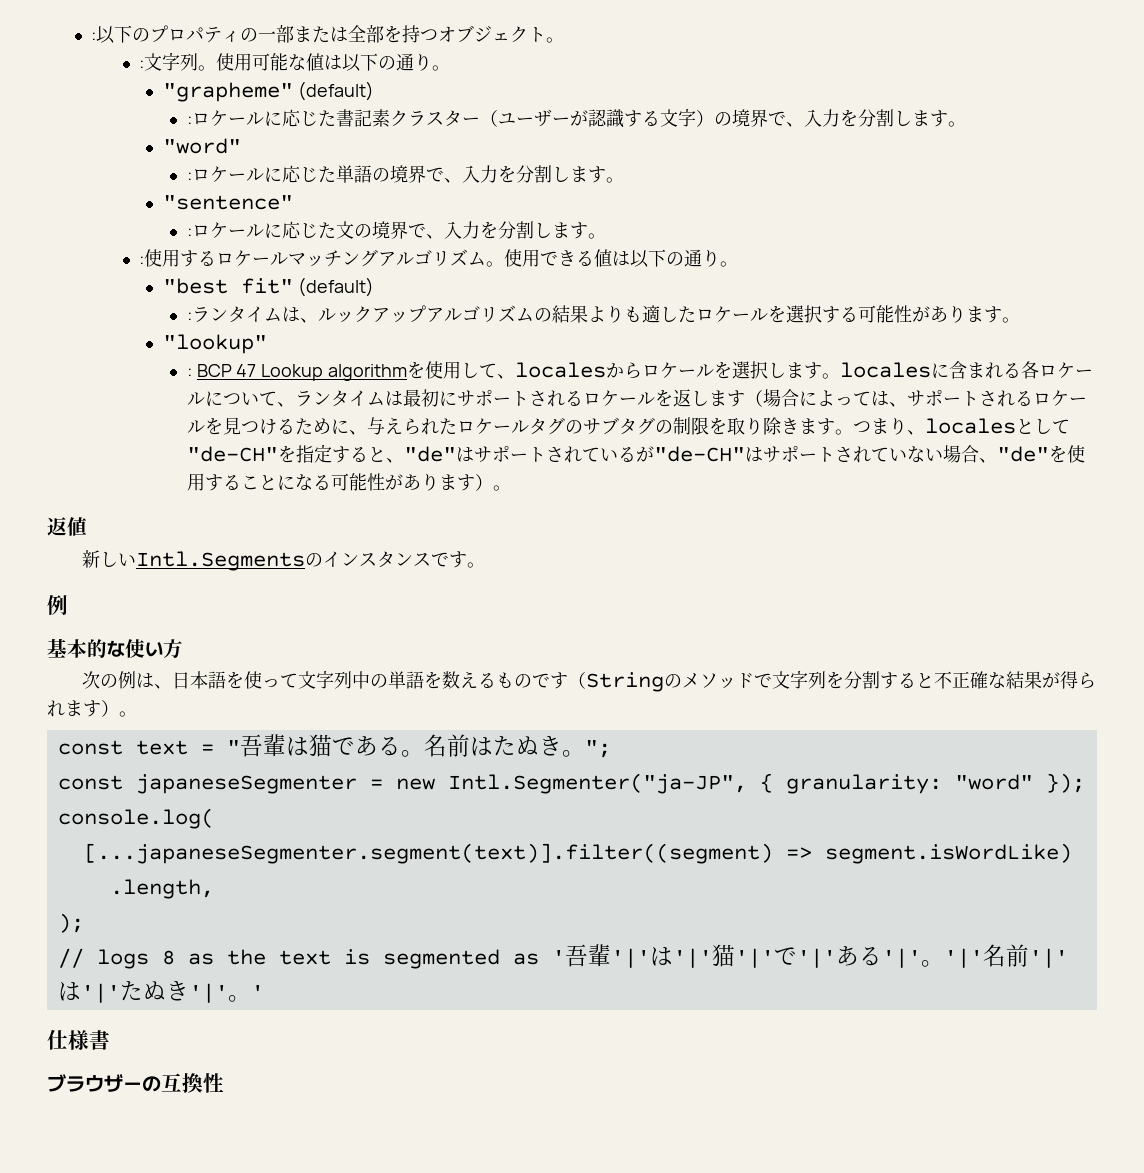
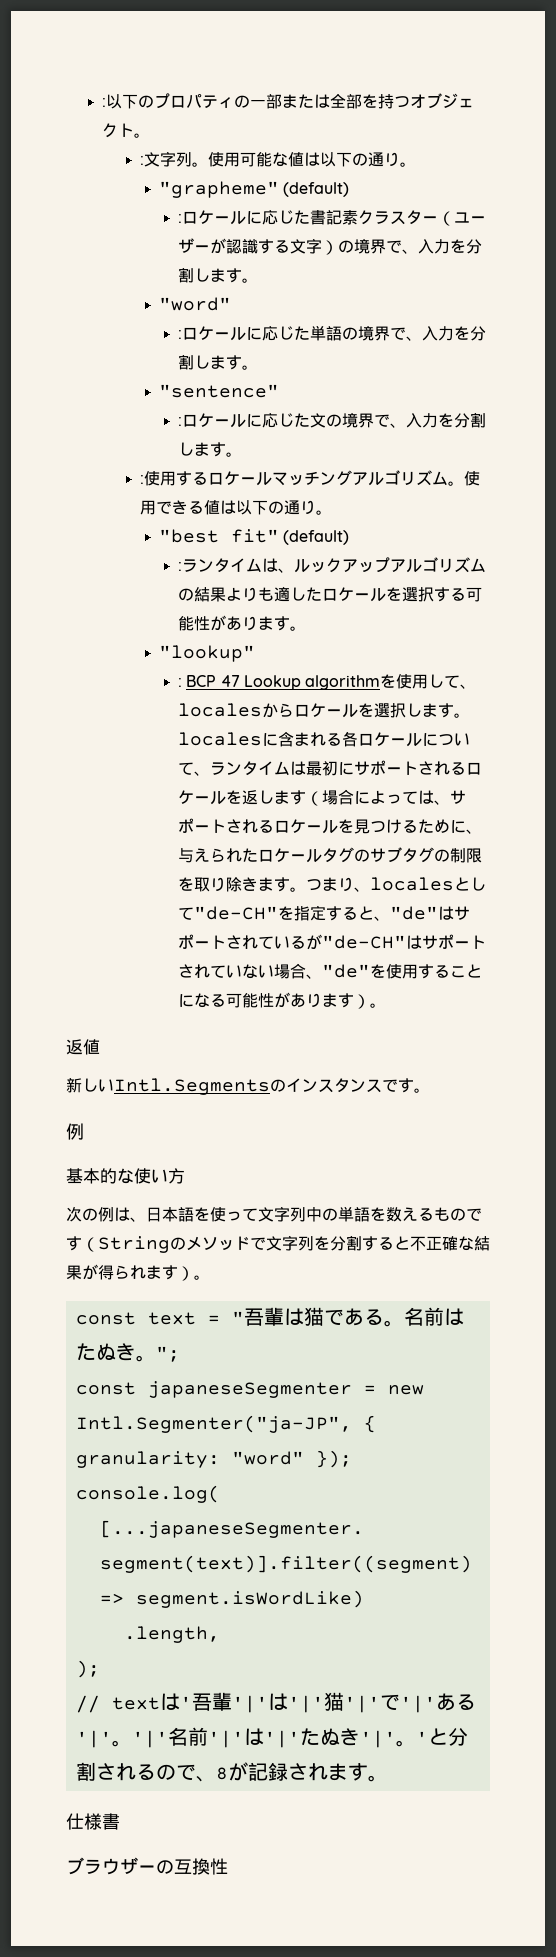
[96,949,539,969] logs 8 as the text is segmented as -> [111,1693,180,1711] textは
(264, 992) none -> [427,1727,468,1746] [75,1762,388,1782] と分割されるので、8が記録されます。

